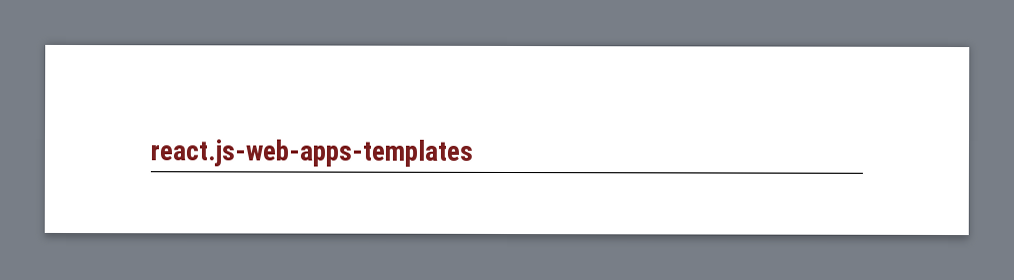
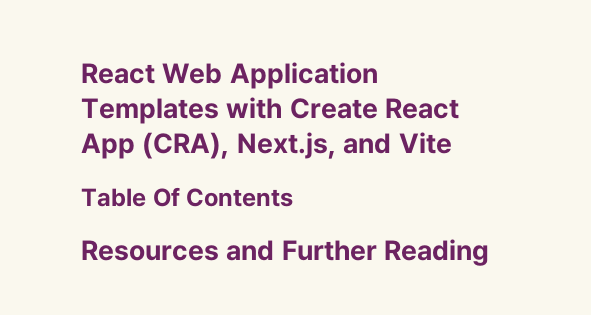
[150,139,474,167] react.js-web-apps-templates -> [81,62,378,89] [81,97,460,124] [81,132,452,159] [81,187,294,207] [81,239,490,266] React Web Application Templates with Create React App (CRA), Next.js, and Vite // Table Of Contents // Resources and Further Reading

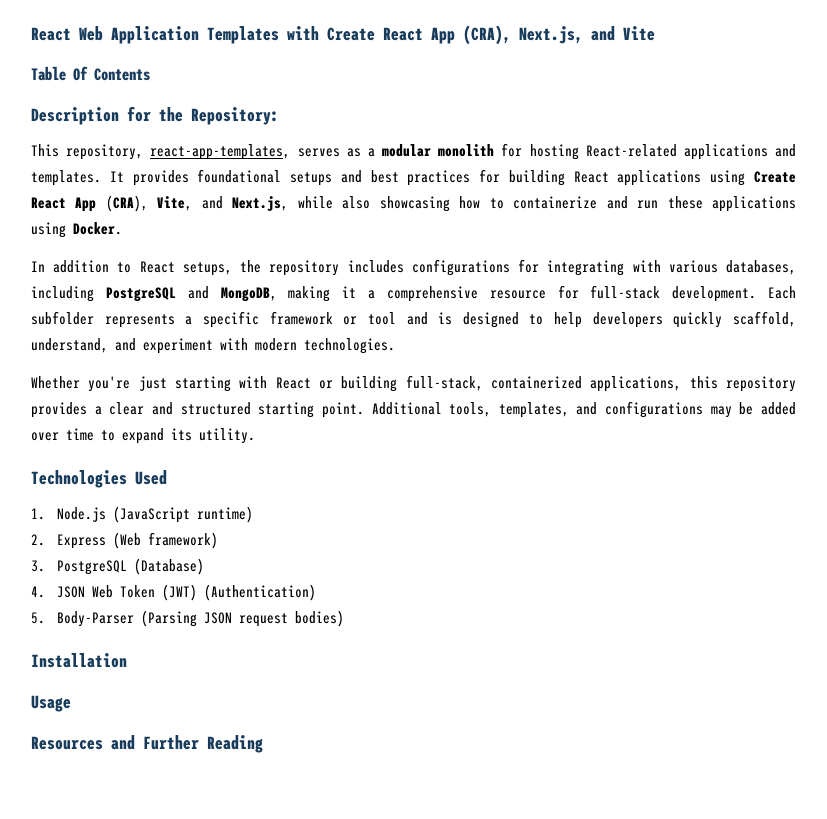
(294, 197) none -> [31,106,279,125] [31,143,796,160] [31,169,796,186] [31,195,796,212] [31,222,122,238] [31,259,797,276] [31,285,796,302] [31,311,796,328] [31,338,395,354] [31,375,797,392] [31,401,796,418] [31,428,255,444] [31,470,167,488] [31,506,253,523] [31,532,218,549] [31,558,204,575] [31,584,316,601] [31,610,344,627] [31,653,127,668] [31,695,71,712] // Description for the Repository: // This repository, react-app-templates, serves as a modular monolith for hosting React-related applications and templates. It provides foundational setups and best practices for building React applications using Create React App (CRA), Vite, and Next.js, while also showcasing how to containerize and run these applications using Docker. // In addition to React setups, the repository includes configurations for integrating with various databases, including PostgreSQL and MongoDB, making it a comprehensive resource for full-stack development. Each subfolder represents a specific framework or tool and is designed to help developers quickly scaffold, understand, and experiment with modern technologies. // Whether you're just starting with React or building full-stack, containerized applications, this repository provides a clear and structured starting point. Additional tools, templates, and configurations may be added over time to expand its utility. // Technologies Used // 1. Node.js (JavaScript runtime) // 2. Express (Web framework) // 3. PostgreSQL (Database) // 4. JSON Web Token (JWT) (Authentication) // 5. Body-Parser (Parsing JSON request bodies) // Installation // Usage

